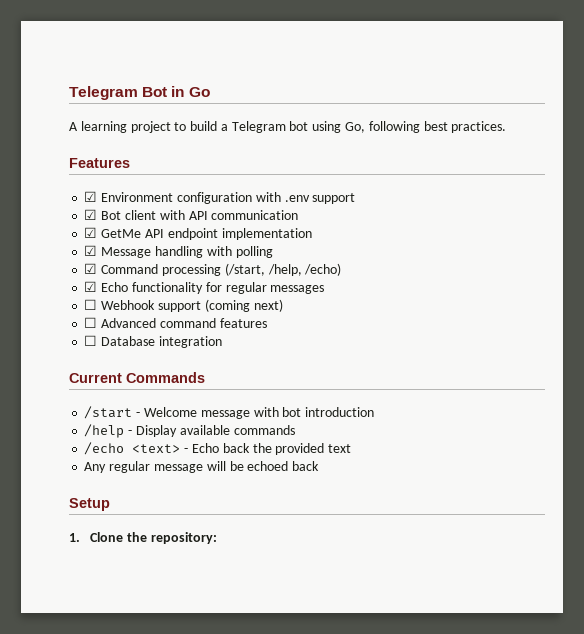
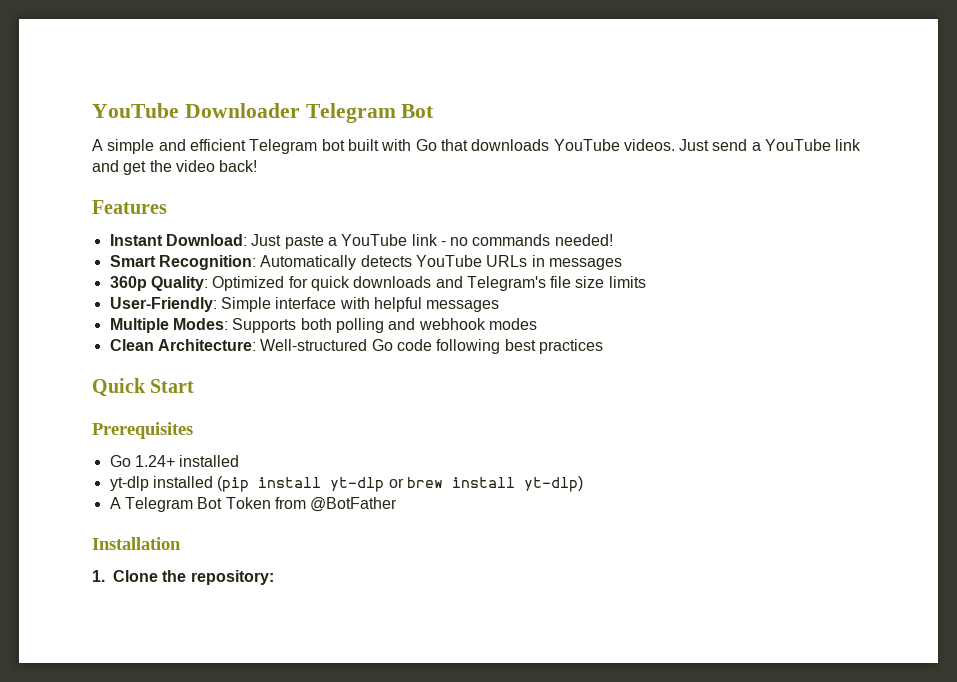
[69,86,210,100] [69,121,507,133] [69,158,130,168] [84,191,356,204] [84,209,299,220] [84,227,312,240] [84,245,273,258] [84,263,342,276] [84,281,325,294] [84,299,283,312] [84,317,267,328] [84,335,222,348] [69,372,205,383] [84,406,375,419] [84,424,295,438] [84,442,352,455] [84,461,320,473] [69,498,110,511] Telegram Bot in Go // A learning project to build a Telegram bot using Go, following best practices. // Features // ☑ Environment configuration with .env support // ☑ Bot client with API communication // ☑ GetMe API endpoint implementation // ☑ Message handling with polling // ☑ Command processing (/start, /help, /echo) // ☑ Echo functionality for regular messages // ☐ Webhook support (coming next) // ☐ Advanced command features // ☐ Database integration // Current Commands // /start - Welcome message with bot introduction // /help - Display available commands // /echo <text> - Echo back the provided text // Any regular message will be echoed back // Setup -> [92,103,435,123] [92,139,862,154] [92,160,258,175] [92,200,167,214] [109,234,613,249] [109,255,622,270] [109,276,646,291] [109,297,500,312] [109,318,537,333] [109,339,603,354] [92,378,195,397] [92,422,193,439] [109,455,240,467] [109,476,583,492] [109,497,398,512] [92,537,181,550] YouTube Downloader Telegram Bot // A simple and efficient Telegram bot built with Go that downloads YouTube videos. Just send a YouTube link and get the video back! // Features // Instant Download: Just paste a YouTube link - no commands needed! // Smart Recognition: Automatically detects YouTube URLs in messages // 360p Quality: Optimized for quick downloads and Telegram's file size limits // User-Friendly: Simple interface with helpful messages // Multiple Modes: Supports both polling and webhook modes // Clean Architecture: Well-structured Go code following best practices // Quick Start // Prerequisites // Go 1.24+ installed // yt-dlp installed (pip install yt-dlp or brew install yt-dlp) // A Telegram Bot Token from @BotFather // Installation

